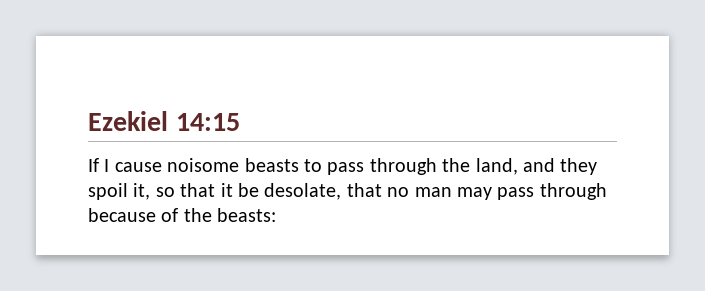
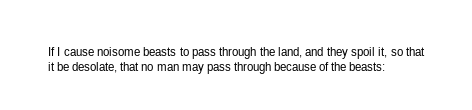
[88,111,240,131] Ezekiel 14:15 // -> (48, 51) none

